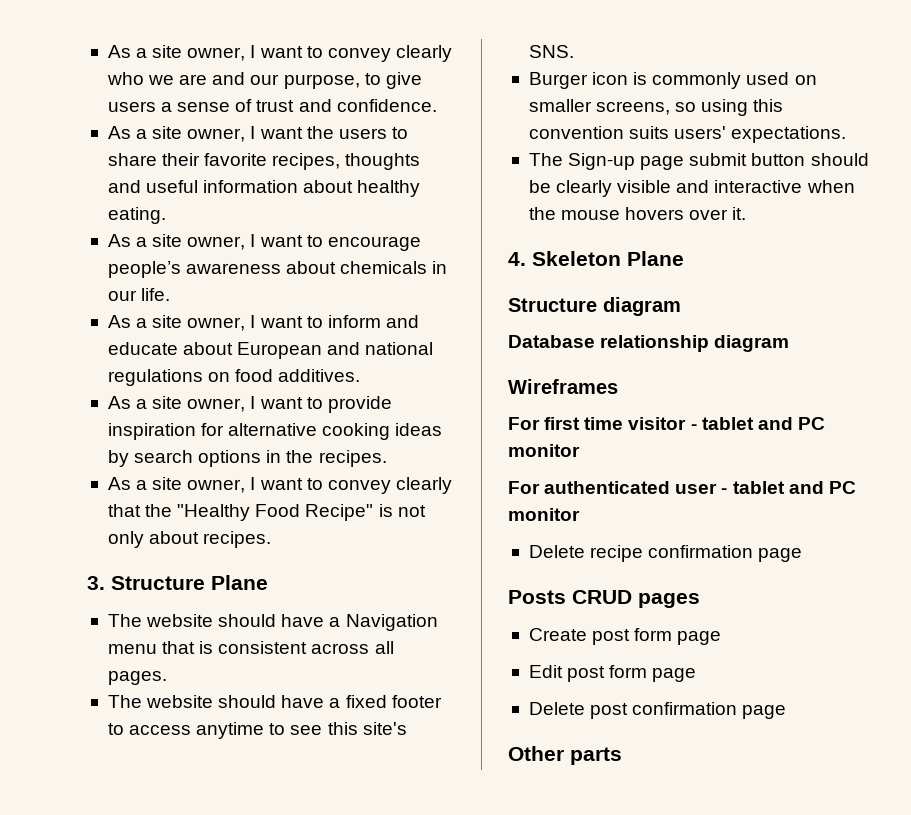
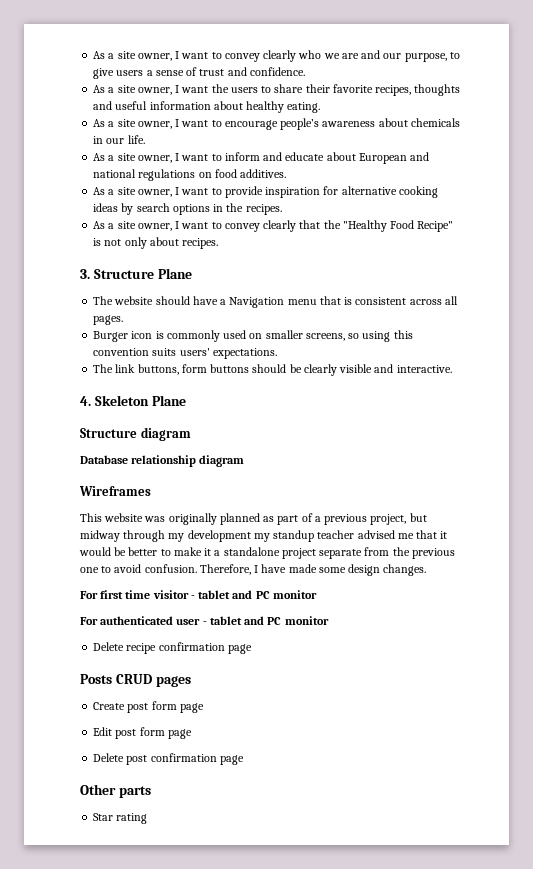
[107,695,442,708] [107,722,407,739] [528,45,574,58] // The website should have a fixed footer to access anytime to see this site's SNS. -> (124, 320) none
[568,153,806,170] Sign-up page submit button -> [115,364,250,375] link buttons, form buttons
[714,180,855,193] [528,207,747,220] interactive when the mouse hovers over it. -> [396,365,452,373] interactive.
(618, 386) none -> [80,513,427,525] [80,530,448,542] [79,547,455,559] [80,564,427,576] // This website was originally planned as part of a previous project, but midway through my development my standup teacher advised me that it would be better to make it a standalone project separate from the previous one to avoid confusion. Therefore, I have made some design changes.
(622, 756) none -> [93,813,148,824] // Star rating

